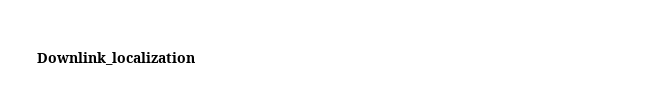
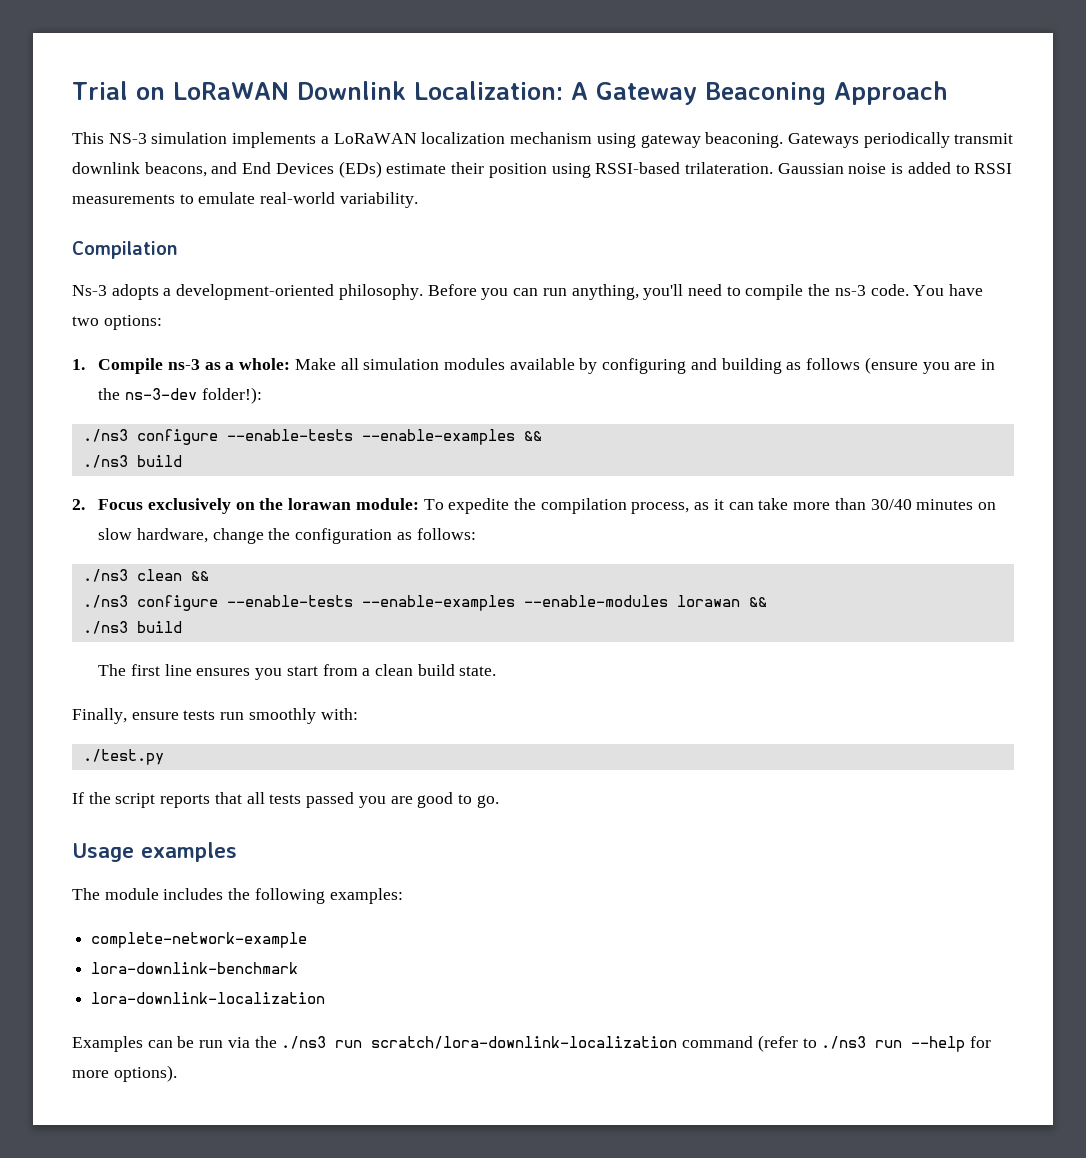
[37,52,195,65] Downlink_localization -> [72,81,948,105] [72,132,1014,148] [72,161,1013,178] [72,192,418,208] [72,241,178,259] [72,284,984,300] [72,315,162,330] [72,357,996,374] [98,387,262,404] [82,429,542,445] [82,455,182,468] [72,498,997,514] [98,528,476,544] [82,569,209,582] [82,595,767,611] [82,621,182,634] [98,664,497,680] [72,708,358,724] [82,749,164,765] [72,792,499,808] [72,842,237,862] [72,888,403,904] [91,932,308,948] [91,962,299,974] [91,992,326,1004] [72,1035,991,1052] [72,1065,177,1082] Trial on LoRaWAN Downlink Localization: A Gateway Beaconing Approach // This NS-3 simulation implements a LoRaWAN localization mechanism using gateway beaconing. Gateways periodically transmit downlink beacons, and End Devices (EDs) estimate their position using RSSI-based trilateration. Gaussian noise is added to RSSI measurements to emulate real-world variability. // Compilation // Ns-3 adopts a development-oriented philosophy. Before you can run anything, you'll need to compile the ns-3 code. You have two options: // 1. Compile ns-3 as a whole: Make all simulation modules available by configuring and building as follows (ensure you are in the ns-3-dev folder!): // ./ns3 configure --enable-tests --enable-examples && // ./ns3 build // 2. Focus exclusively on the lorawan module: To expedite the compilation process, as it can take more than 30/40 minutes on slow hardware, change the configuration as follows: // ./ns3 clean && // ./ns3 configure --enable-tests --enable-examples --enable-modules lorawan && // ./ns3 build // The first line ensures you start from a clean build state. // Finally, ensure tests run smoothly with: // ./test.py // If the script reports that all tests passed you are good to go. // Usage examples // The module includes the following examples: // complete-network-example // lora-downlink-benchmark // lora-downlink-localization // Examples can be run via the ./ns3 run scratch/lora-downlink-localization command (refer to ./ns3 run --help for more options).

